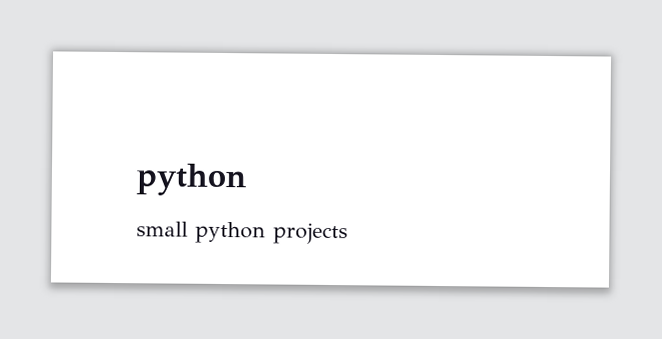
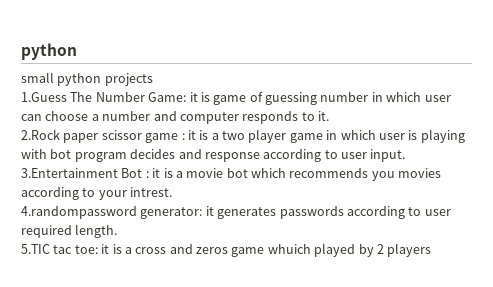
(348, 233) none -> [21,92,451,105] [21,111,329,124] [21,129,465,143] [21,149,406,162] [21,168,442,181] [21,187,173,200] [21,206,451,219] [21,224,118,238] [21,243,432,257] // 1.Guess The Number Game: it is game of guessing number in which user can choose a number and computer responds to it. // 2.Rock paper scissor game : it is a two player game in which user is playing with bot program decides and response according to user input. 3.Entertainment Bot : it is a movie bot which recommends you movies according to your intrest. // 4.randompassword generator: it generates passwords according to user required length. // 5.TIC tac toe: it is a cross and zeros game whuich played by 2 players

